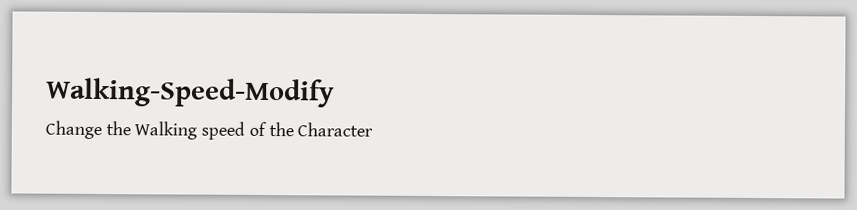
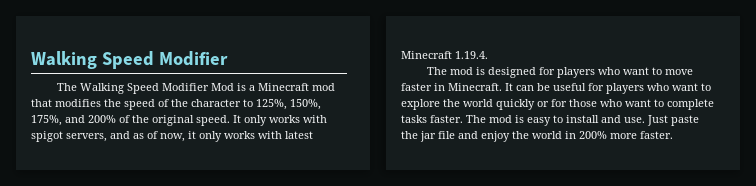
[45,77,335,108] [45,120,374,140] Walking-Speed-Modify // Change the Walking speed of the Character -> [31,51,228,69] [56,83,335,94] [31,99,321,110] [31,115,327,126] [31,131,313,142] [401,51,488,59] [426,67,693,78] [401,83,711,94] [401,99,714,110] [401,115,699,126] [401,131,673,142] Walking Speed Modifier // The Walking Speed Modifier Mod is a Minecraft mod that modifies the speed of the character to 125%, 150%, 175%, and 200% of the original speed. It only works with spigot servers, and as of now, it only works with latest Minecraft 1.19.4. // The mod is designed for players who want to move faster in Minecraft. It can be useful for players who want to explore the world quickly or for those who want to complete tasks faster. The mod is easy to install and use. Just paste the jar file and enjoy the world in 200% more faster.

